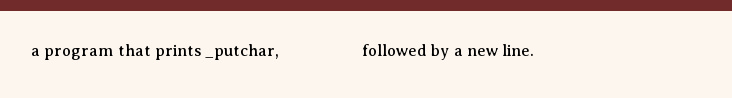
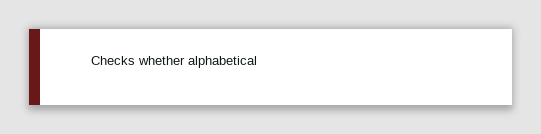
[31,44,535,60] a program that prints _putchar, followed by a new line. -> [91,56,257,68] Checks whether alphabetical

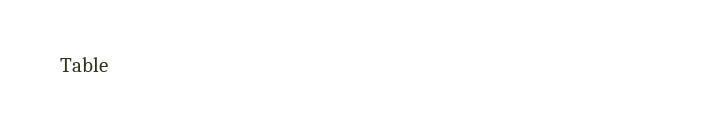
[91,56,257,68] Checks whether alphabetical -> [60,57,108,72] Table

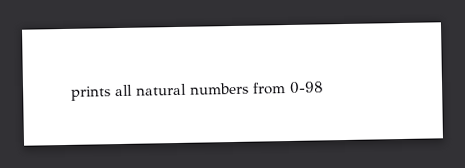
[60,57,108,72] Table -> [71,81,324,101] prints all natural numbers from 0-98

